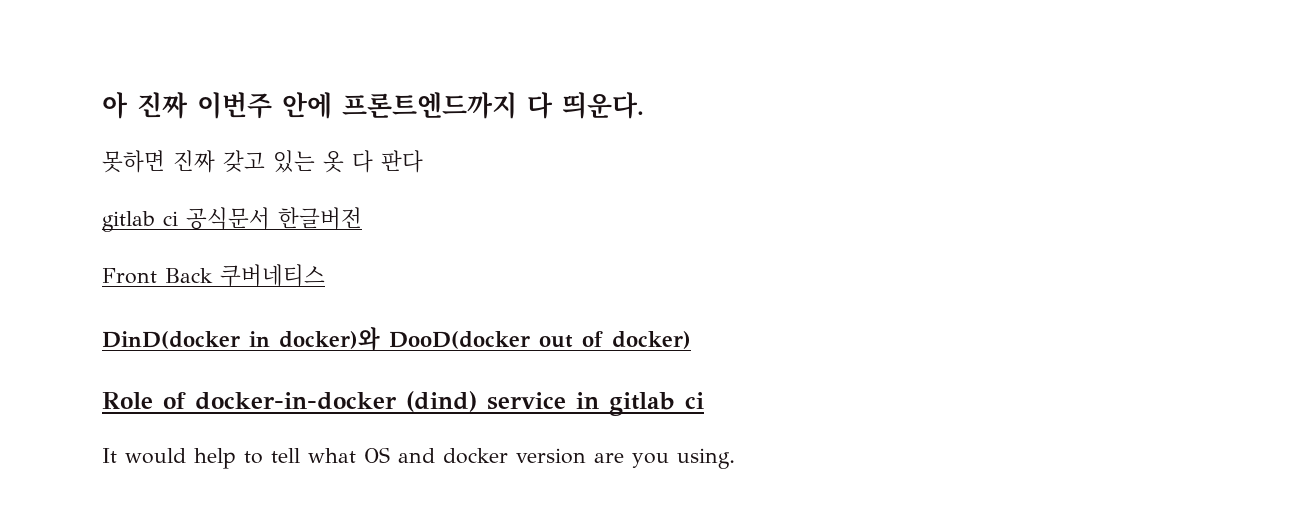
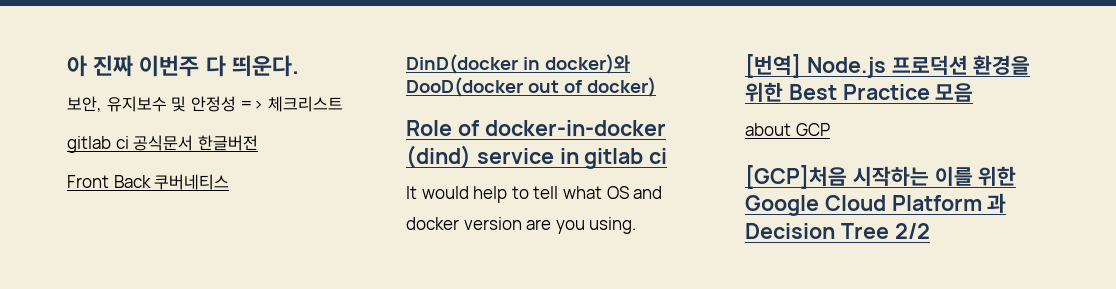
[282,92,517,119] 안에 프론트엔드까지 -> (200, 66) none
[102,150,423,173] 못하면 진짜 갖고 있는 옷 다 판다 -> [67,96,343,112] 보안, 유지보수 및 안정성 => 체크리스트
(735, 458) none -> [745,54,1031,78] [745,82,974,102] [745,123,830,136] [745,165,1017,189] [745,193,1007,216] [745,223,930,239] // [번역] Node.js 프로덕션 환경을 위한 Best Practice 모음 // about GCP // [GCP]처음 시작하는 이를 위한 Google Cloud Platform 과 Decision Tree 2/2

